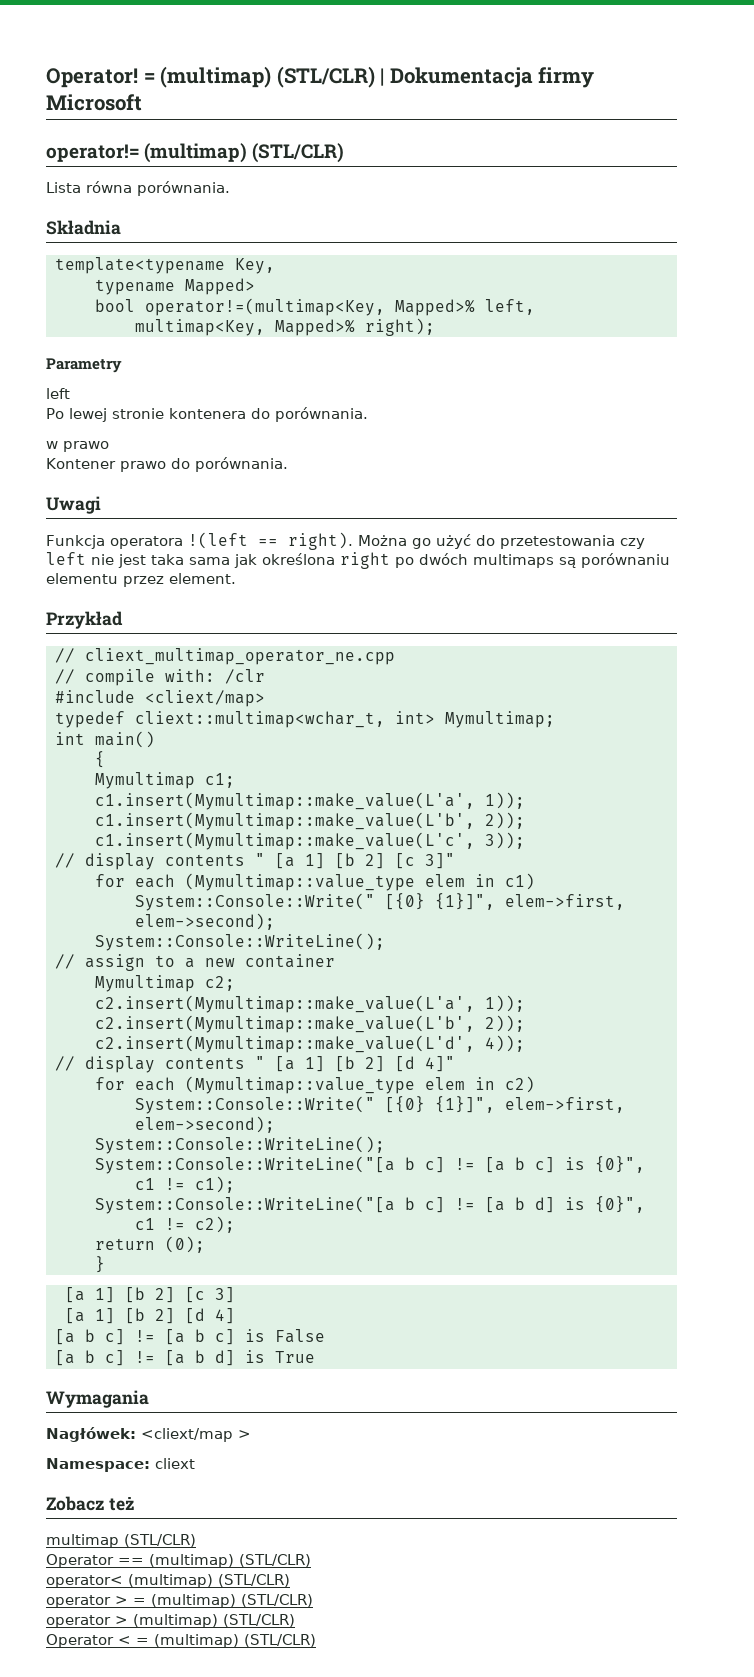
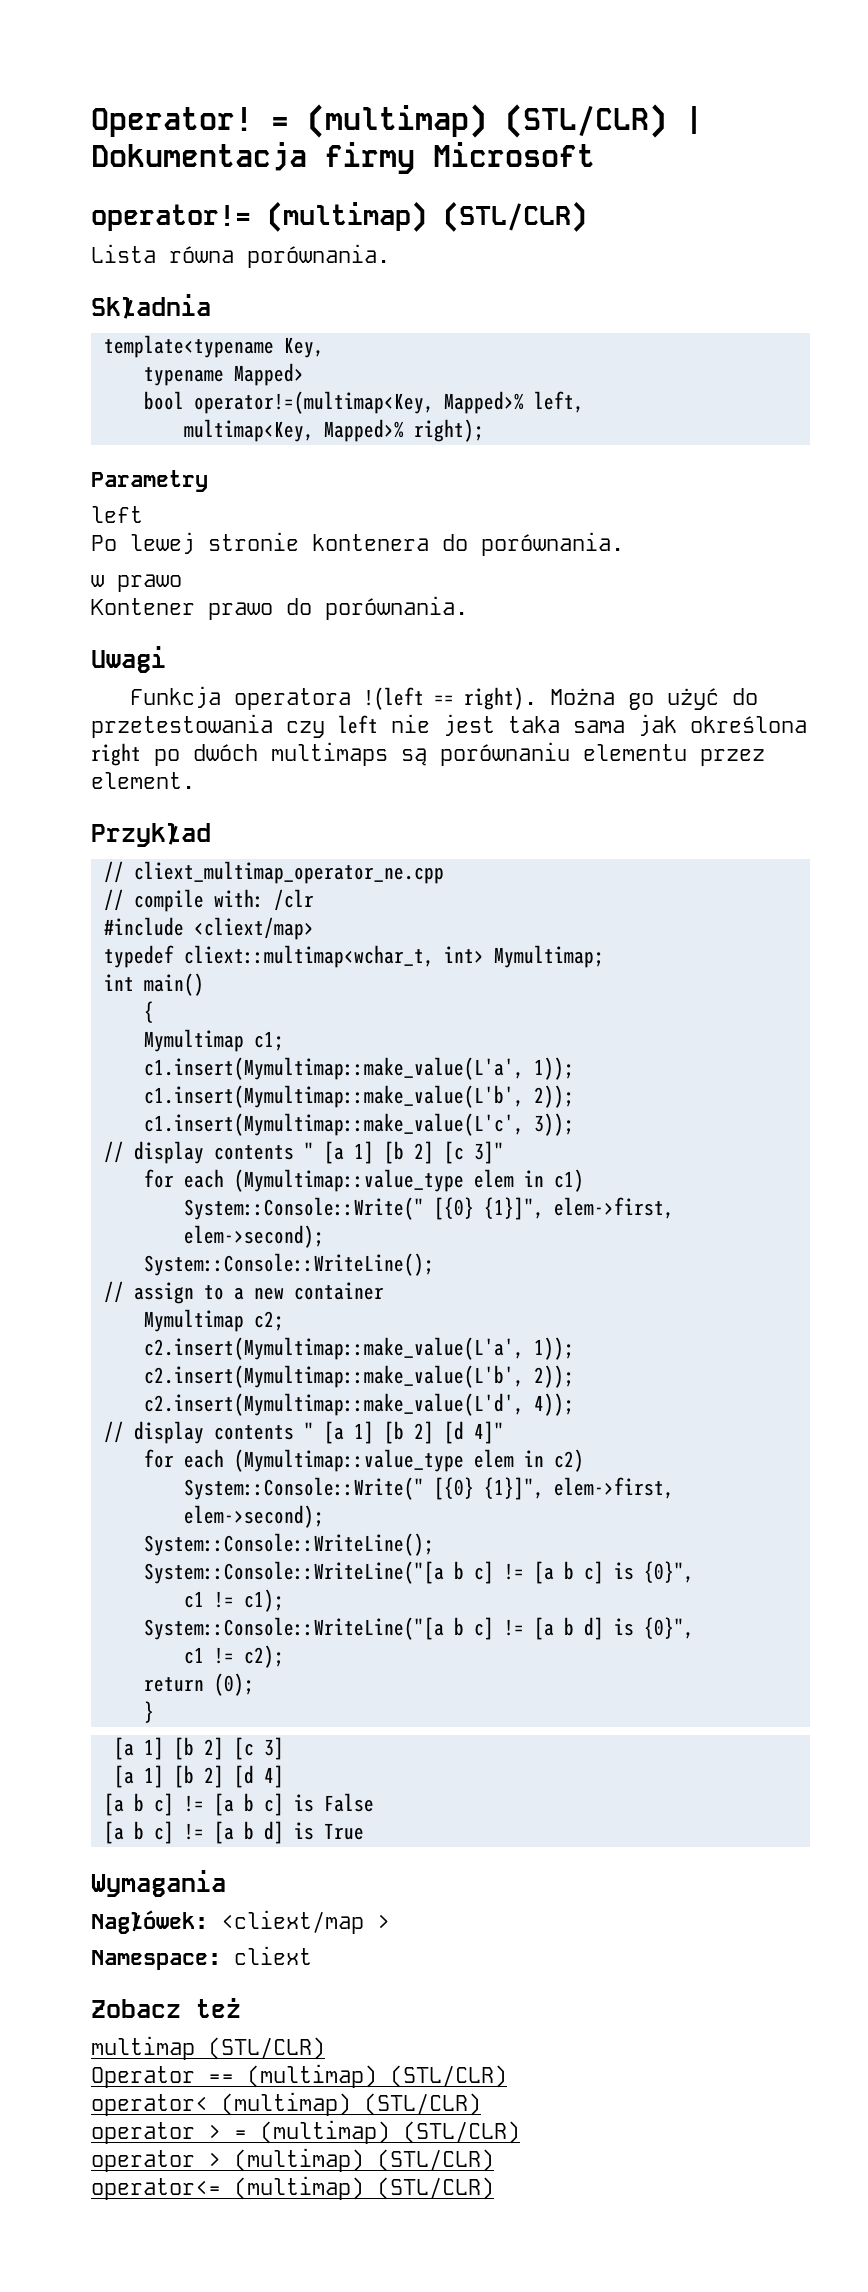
[46,1634,149,1648] Operator < = -> [91,2178,221,2200] operator<=

